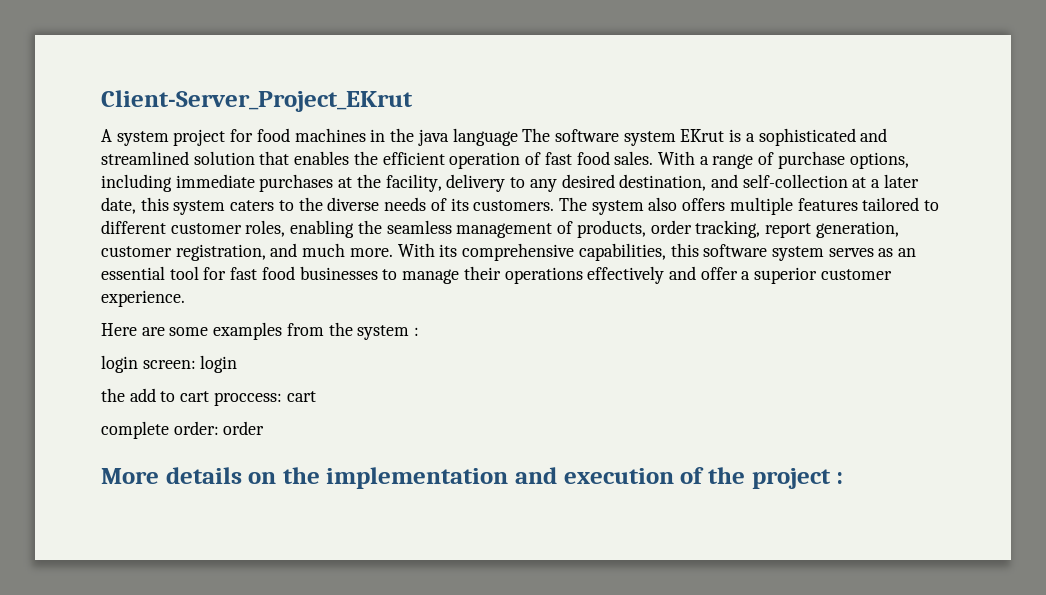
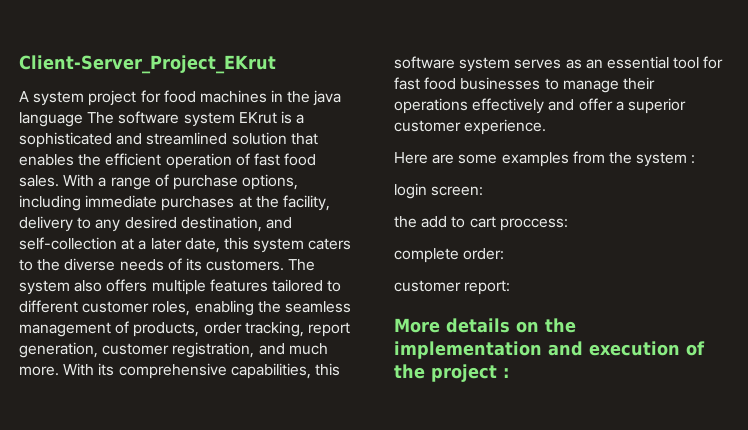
[200,355,238,373] login -> (484, 191) none
[286,391,316,402] cart -> (568, 224) none
[223,421,265,435] order -> [394,280,511,295] // customer report:

